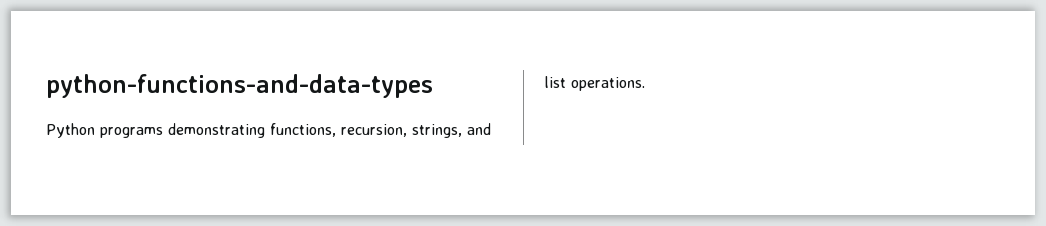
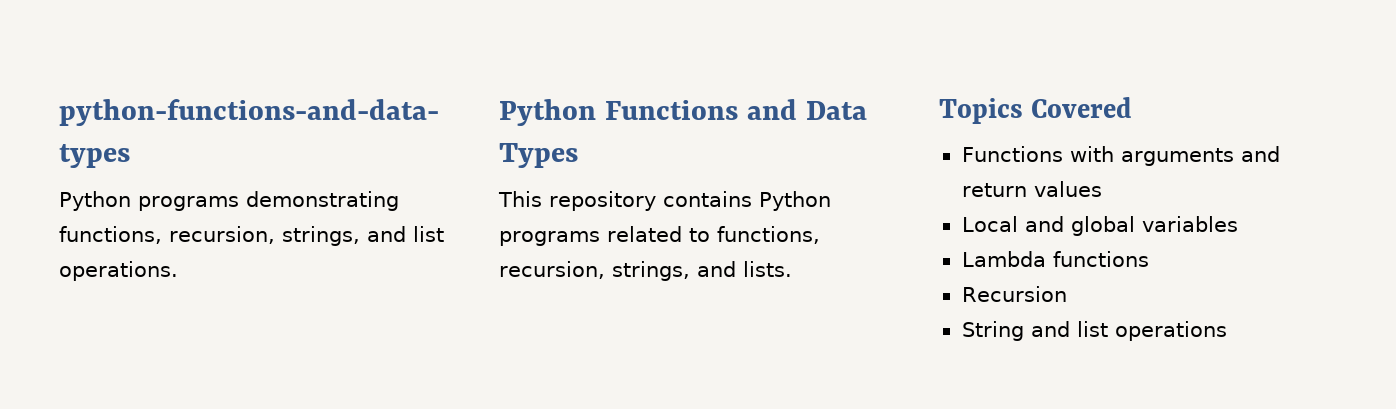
(645, 84) none -> [499,99,867,126] [499,143,578,168] [498,191,831,211] [499,226,820,246] [499,261,792,281] [939,97,1133,124] [961,146,1280,166] [961,181,1102,197] [961,216,1238,236] [961,251,1149,267] [961,286,1067,302] [961,321,1227,341] // Python Functions and Data Types // This repository contains Python programs related to functions, recursion, strings, and lists. // Topics Covered // Functions with arguments and return values // Local and global variables // Lambda functions // Recursion // String and list operations

